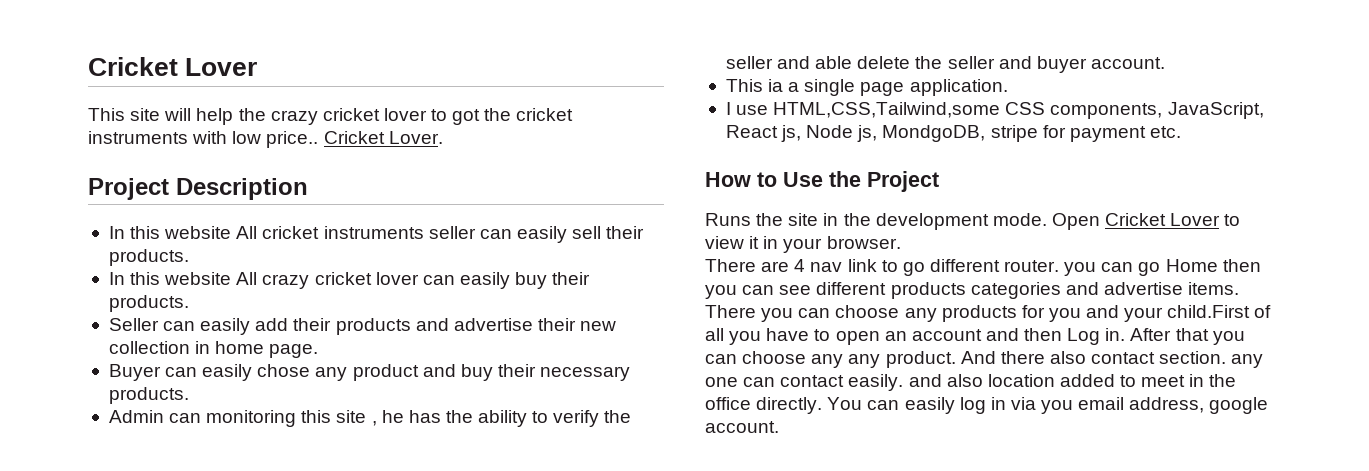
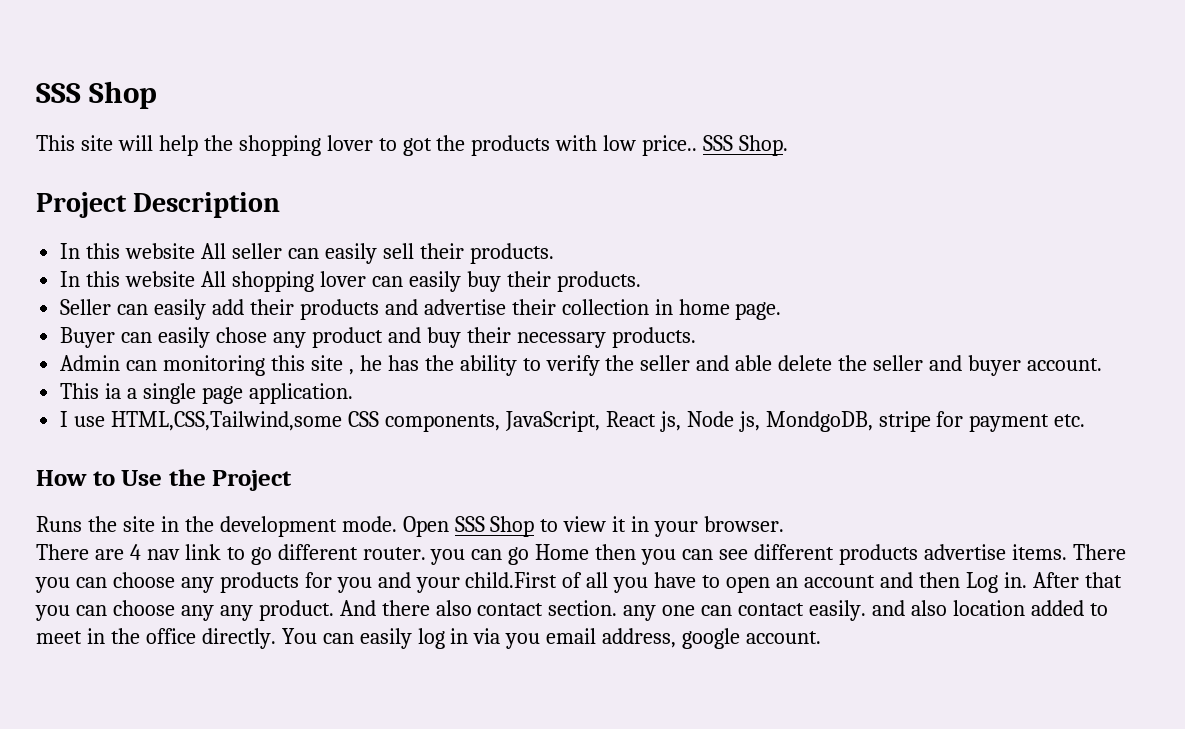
[88,57,258,76] Cricket Lover -> [36,81,158,109] SSS Shop
[270,108,380,125] crazy cricket -> [238,135,321,156] shopping
[516,108,574,121] [88,131,188,144] cricket instruments -> [471,135,551,156] products
[323,131,443,144] Cricket Lover. -> [703,135,789,156] SSS Shop.
[262,226,424,239] cricket instruments -> (227, 251) none
[262,272,372,289] crazy cricket -> [231,271,314,292] shopping
[580,321,617,331] new -> (556, 307) none
[1105,213,1221,226] Cricket Lover -> [454,516,535,537] SSS Shop
[970,282,1099,299] categories and -> (918, 554) none

